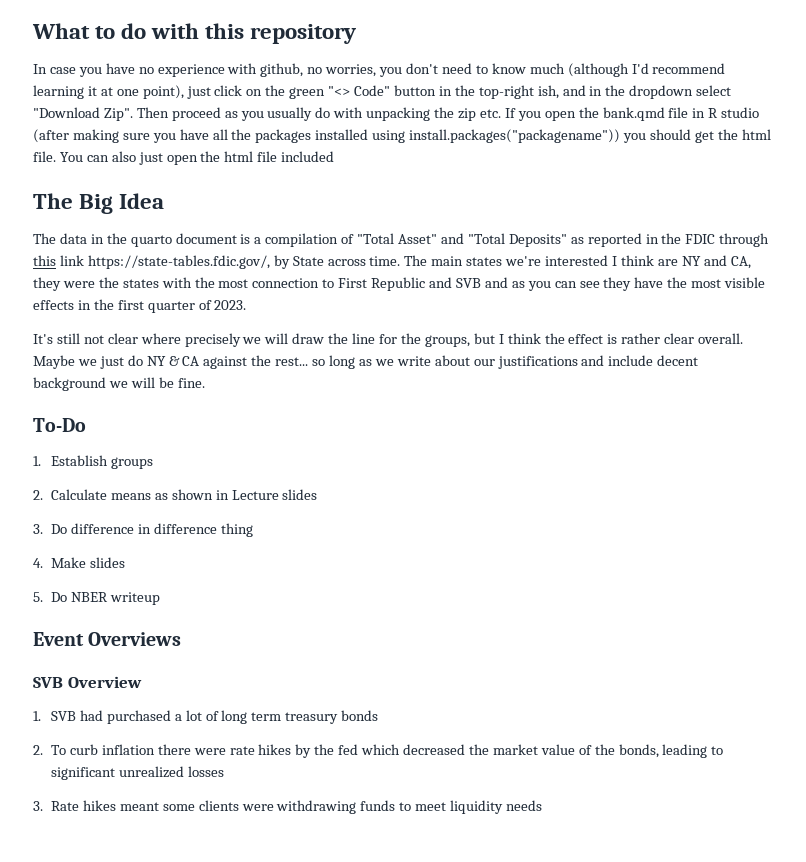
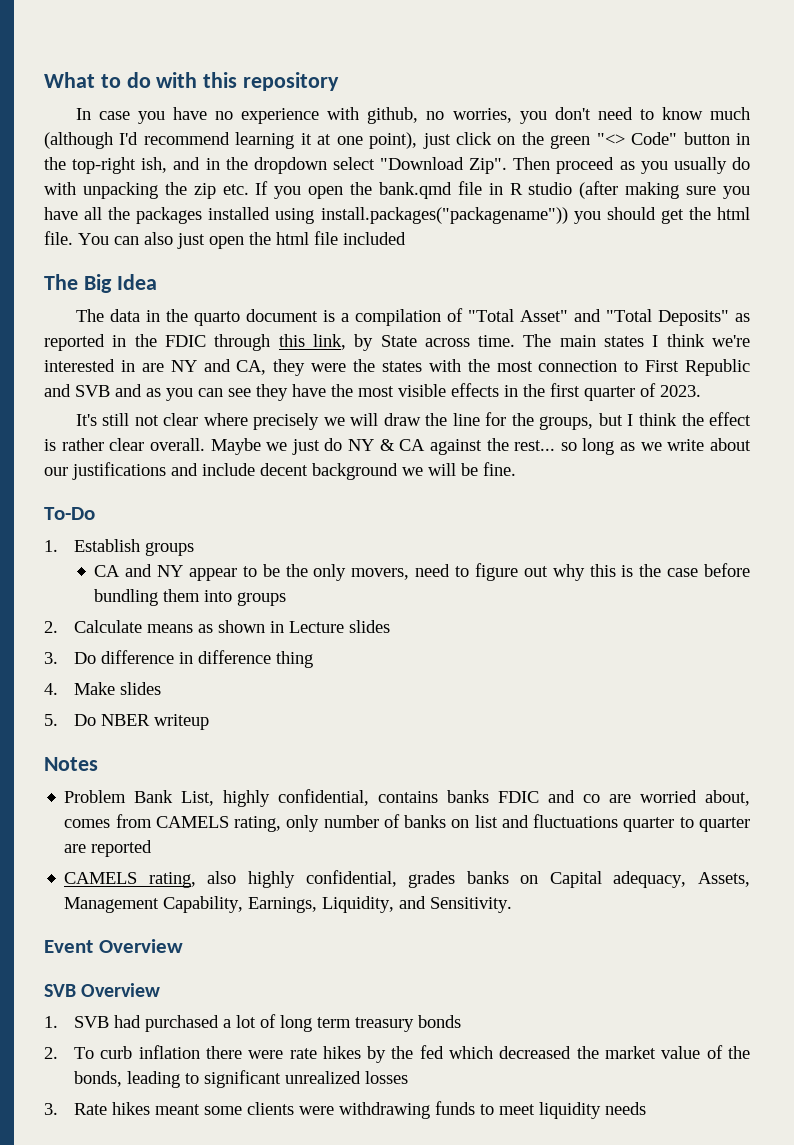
[59,255,270,269] link https://state-tables.fdic.gov/, -> [312,334,346,350] link,
[505,255,654,266] we're interested I think -> [652,334,750,347] [44,359,135,372] I think we're interested in
(153, 463) none -> [94,563,750,581] [94,589,287,606] // CA and NY appear to be the only movers, need to figure out why this is the case before bundling them into groups
(160, 598) none -> [44,757,98,771] [64,789,750,807] [64,814,750,832] [64,840,153,857] [64,870,750,888] [64,896,513,913] // Notes // Problem Bank List, highly confidential, contains banks FDIC and co are worried about, comes from CAMELS rating, only number of banks on list and fluctuations quarter to quarter are reported // CAMELS rating, also highly confidential, grades banks on Capital adequacy, Assets, Management Capability, Earnings, Liquidity, and Sensitivity.
[88,632,182,646] Overviews -> [98,939,183,953] Overview

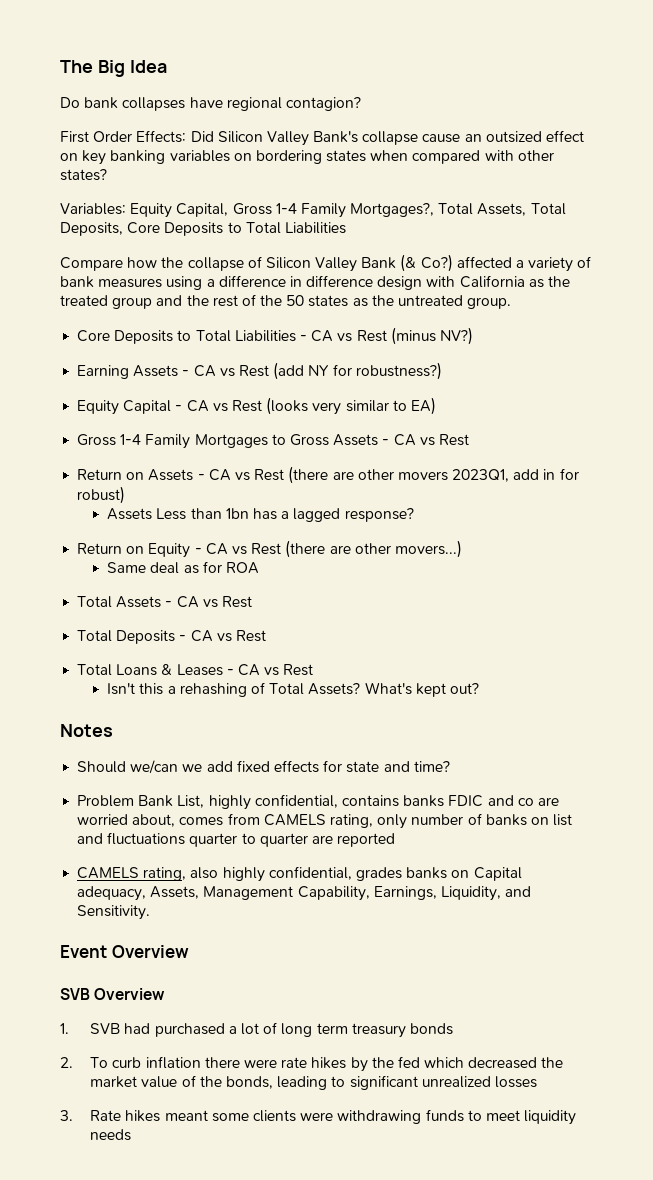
[44,72,340,91] [75,107,750,124] [44,132,750,149] [44,157,750,174] [44,181,750,199] [44,207,751,224] [44,231,406,249] [44,274,157,293] [75,308,751,326] [44,334,750,351] [44,359,750,376] [44,383,701,401] [75,412,752,430] [44,438,752,455] [44,462,516,480] [44,507,95,520] [44,539,194,556] [94,563,750,581] [94,589,287,606] [44,620,390,633] [44,650,313,668] [44,682,161,695] [44,714,209,730] [44,757,98,771] What to do with this repository // In case you have no experience with github, no worries, you don't need to know much (although I'd recommend learning it at one point), just click on the green "<> Code" button in the top-right ish, and in the dropdown select "Download Zip". Then proceed as you usually do with unpacking the zip etc. If you open the bank.qmd file in R studio (after making sure you have all the packages installed using install.packages("packagename")) you should get the html file. You can also just open the html file included // The Big Idea // The data in the quarto document is a compilation of "Total Asset" and "Total Deposits" as reported in the FDIC through this link, by State across time. The main states I think we're interested in are NY and CA, they were the states with the most connection to First Republic and SVB and as you can see they have the most visible effects in the first quarter of 2023. // It's still not clear where precisely we will draw the line for the groups, but I think the effect is rather clear overall. Maybe we just do NY & CA against the rest... so long as we write about our justifications and include decent background we will be fine. // To-Do // 1. Establish groups // CA and NY appear to be the only movers, need to figure out why this is the case before bundling them into groups // 2. Calculate means as shown in Lecture slides // 3. Do difference in difference thing // 4. Make slides // 5. Do NBER writeup // Notes -> [60,60,167,77] [60,97,361,111] [60,130,585,146] [60,150,554,165] [60,169,107,181] [60,203,566,218] [60,222,346,236] [60,254,592,272] [60,275,571,290] [60,294,512,309] [77,327,473,345] [77,362,442,380] [77,397,436,415] [77,434,469,449] [77,466,579,484] [77,486,126,504] [107,508,414,522] [77,540,462,558] [107,561,259,574] [77,596,252,608] [77,630,266,644] [77,664,314,676] [107,682,479,697] [60,724,113,737] [77,760,450,774] The Big Idea // Do bank collapses have regional contagion? // First Order Effects: Did Silicon Valley Bank's collapse cause an outsized effect on key banking variables on bordering states when compared with other states? // Variables: Equity Capital, Gross 1-4 Family Mortgages?, Total Assets, Total Deposits, Core Deposits to Total Liabilities // Compare how the collapse of Silicon Valley Bank (& Co?) affected a variety of bank measures using a difference in difference design with California as the treated group and the rest of the 50 states as the untreated group. // Core Deposits to Total Liabilities - CA vs Rest (minus NV?) // Earning Assets - CA vs Rest (add NY for robustness?) // Equity Capital - CA vs Rest (looks very similar to EA) // Gross 1-4 Family Mortgages to Gross Assets - CA vs Rest // Return on Assets - CA vs Rest (there are other movers 2023Q1, add in for robust) // Assets Less than 1bn has a lagged response? // Return on Equity - CA vs Rest (there are other movers...) // Same deal as for ROA // Total Assets - CA vs Rest // Total Deposits - CA vs Rest // Total Loans & Leases - CA vs Rest // Isn't this a rehashing of Total Assets? What's kept out? // Notes // Should we/can we add fixed effects for state and time?

